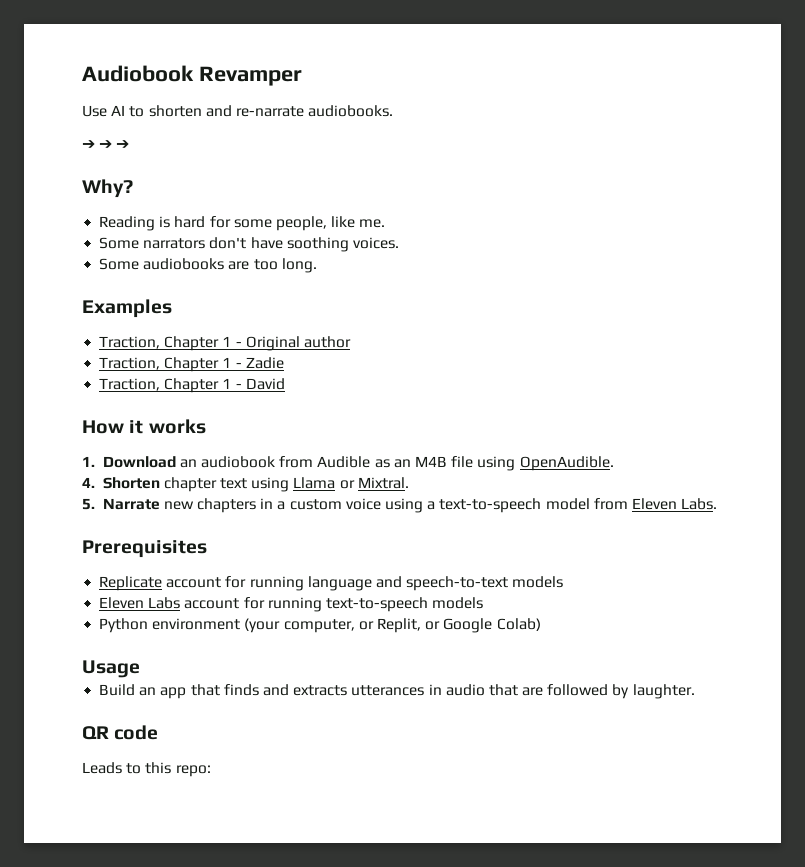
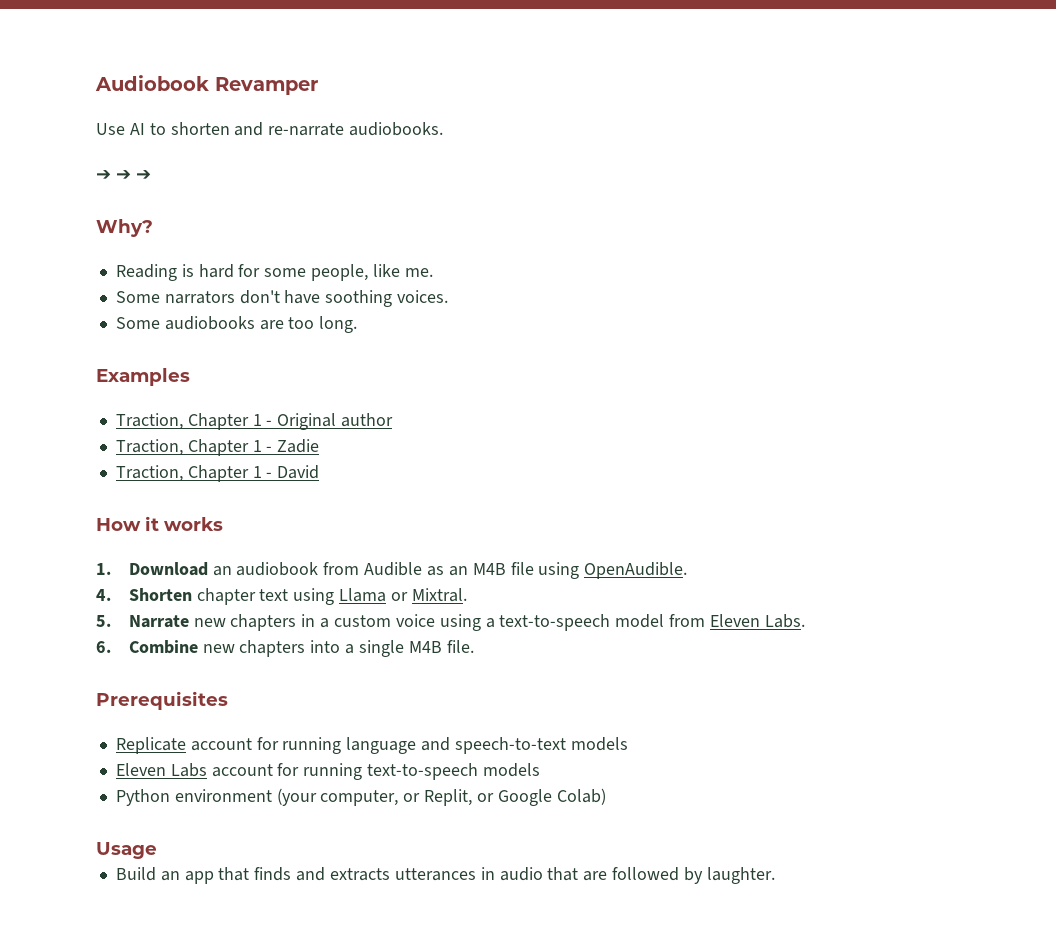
(718, 504) none -> [96,640,474,657] // 6. Combine new chapters into a single M4B file.
[82,725,159,740] [82,762,211,777] // QR code // Leads to this repo: -> (775, 875) none

